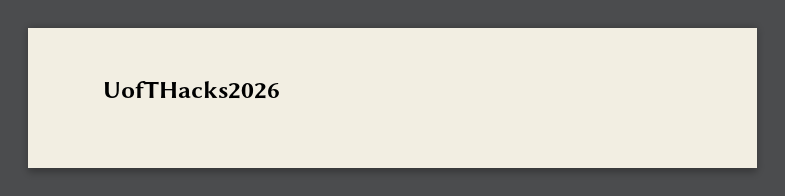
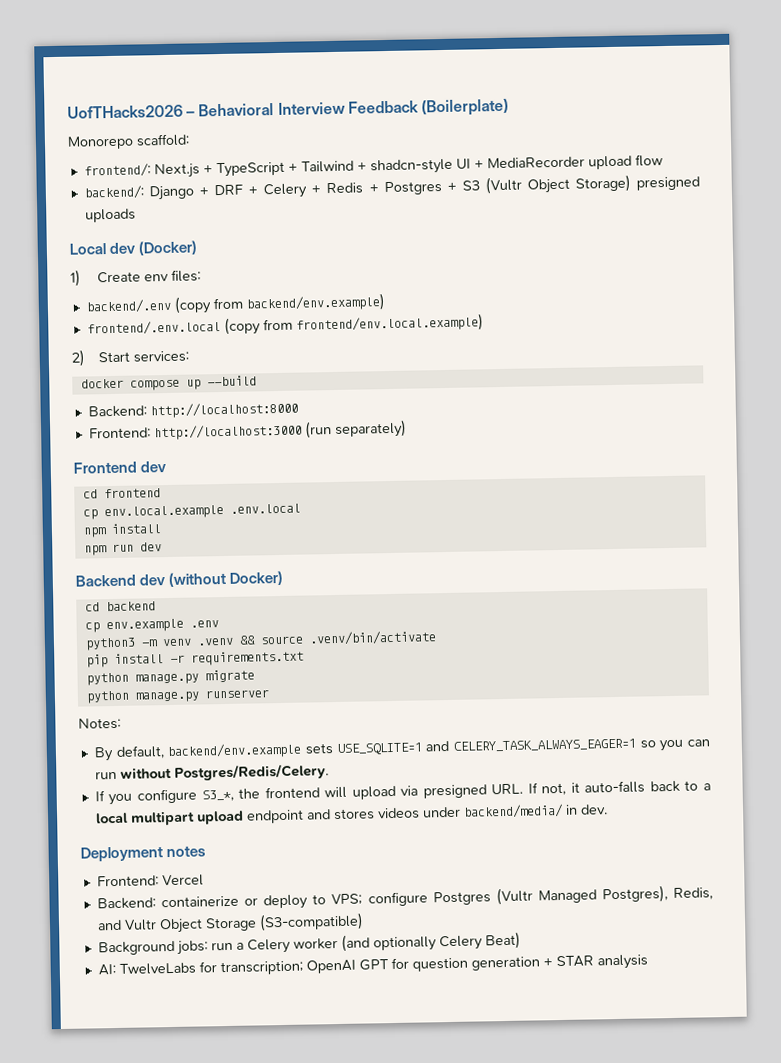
(280, 90) none -> [186,98,509,117] [67,133,190,150] [83,154,663,179] [83,174,700,201] [84,208,136,223] [69,240,198,256] [70,269,201,287] [85,293,386,314] [86,313,484,336] [71,349,189,367] [80,375,257,391] [87,401,298,419] [88,419,407,441] [73,461,167,474] [82,488,161,499] [82,503,301,520] [82,523,161,538] [83,542,162,556] [75,570,284,587] [84,601,156,612] [84,618,219,633] [84,630,437,651] [85,650,304,668] [85,669,255,686] [85,689,269,704] [78,717,121,730] [93,738,710,762] [94,763,329,781] [94,780,711,806] [95,803,608,826] [80,845,207,862] [96,874,204,887] [96,885,713,910] [96,912,364,934] [97,931,521,956] [97,954,648,976] – Behavioral Interview Feedback (Boilerplate) // Monorepo scaffold: // frontend/: Next.js + TypeScript + Tailwind + shadcn-style UI + MediaRecorder upload flow // backend/: Django + DRF + Celery + Redis + Postgres + S3 (Vultr Object Storage) presigned uploads // Local dev (Docker) // 1) Create env files: // backend/.env (copy from backend/env.example) // frontend/.env.local (copy from frontend/env.local.example) // 2) Start services: // docker compose up --build // Backend: http://localhost:8000 // Frontend: http://localhost:3000 (run separately) // Frontend dev // cd frontend // cp env.local.example .env.local // npm install // npm run dev // Backend dev (without Docker) // cd backend // cp env.example .env // python3 -m venv .venv && source .venv/bin/activate // pip install -r requirements.txt // python manage.py migrate // python manage.py runserver // Notes: // By default, backend/env.example sets USE_SQLITE=1 and CELERY_TASK_ALWAYS_EAGER=1 so you can run without Postgres/Redis/Celery. // If you configure S3_*, the frontend will upload via presigned URL. If not, it auto-falls back to a local multipart upload endpoint and stores videos under backend/media/ in dev. // Deployment notes // Frontend: Vercel // Backend: containerize or deploy to VPS; configure Postgres (Vultr Managed Postgres), Redis, and Vultr Object Storage (S3-compatible) // Background jobs: run a Celery worker (and optionally Celery Beat) // AI: TwelveLabs for transcription; OpenAI GPT for question generation + STAR analysis

